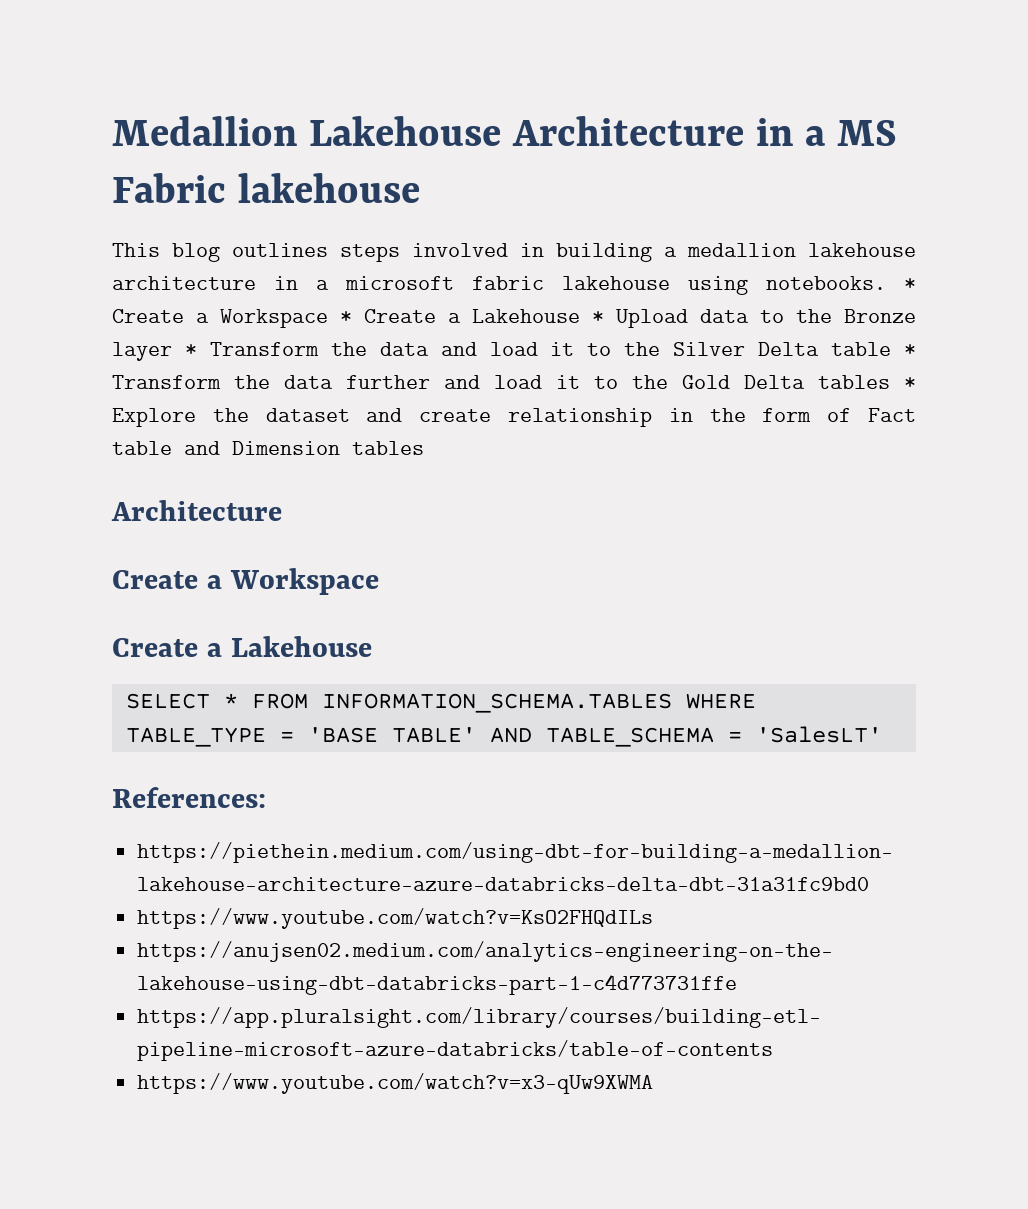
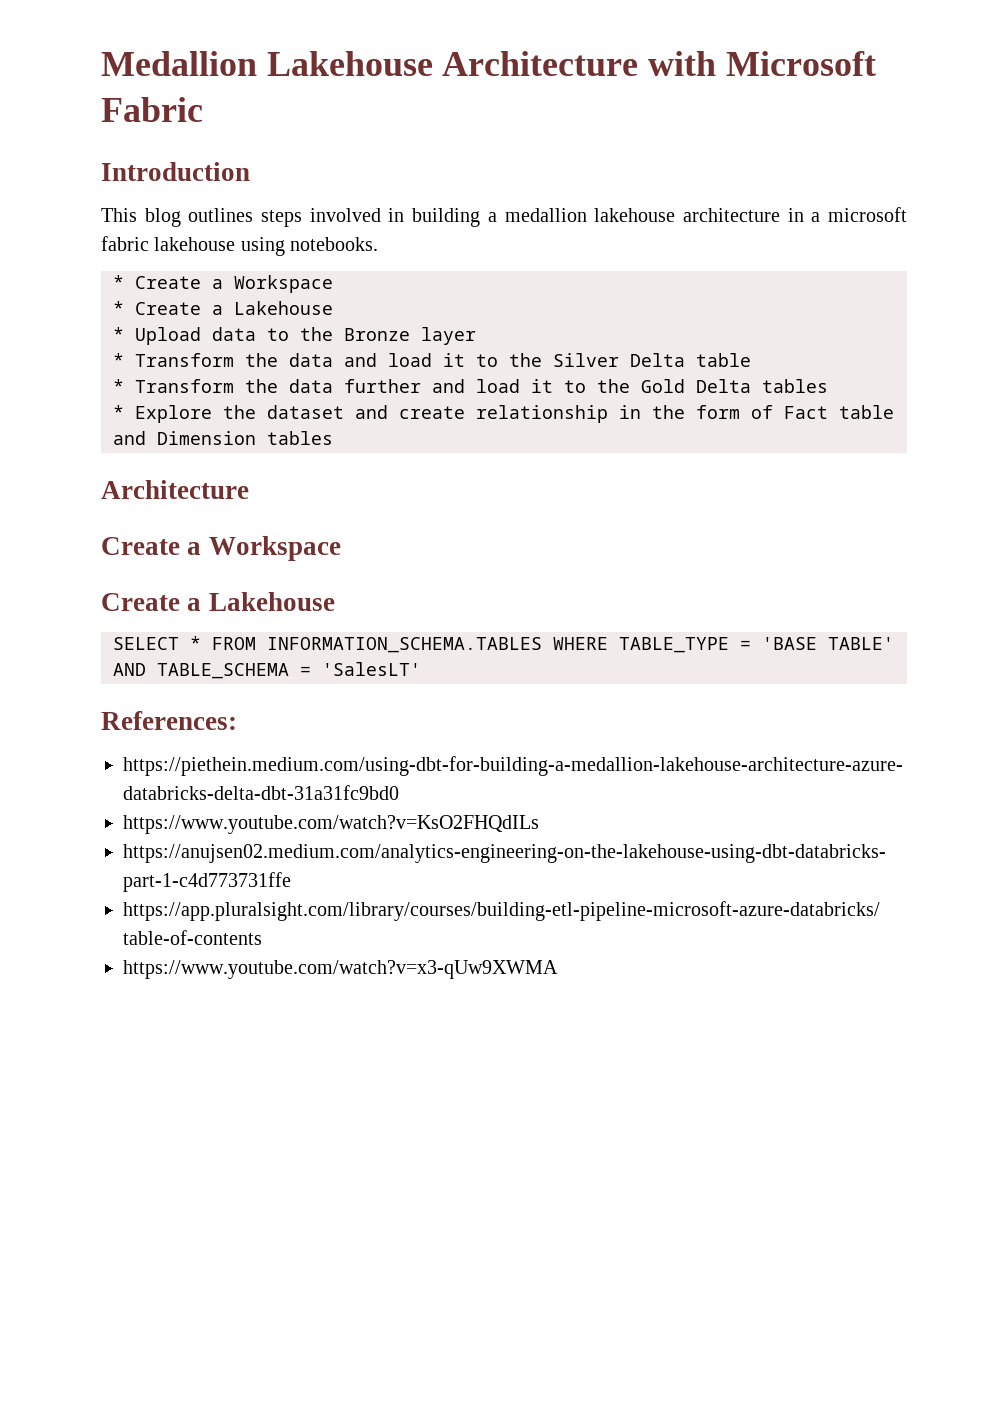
[756,118,898,146] in a MS -> [648,51,876,76] with Microsoft
[238,173,421,203] lakehouse -> [101,162,250,181] // Introduction
(886, 283) none -> (379, 244) //
(328, 318) none -> (333, 284) //
(580, 316) none -> (333, 308) //
(172, 351) none -> (476, 336) //
(892, 349) none -> (751, 360) //
(890, 382) none -> (828, 386) //

